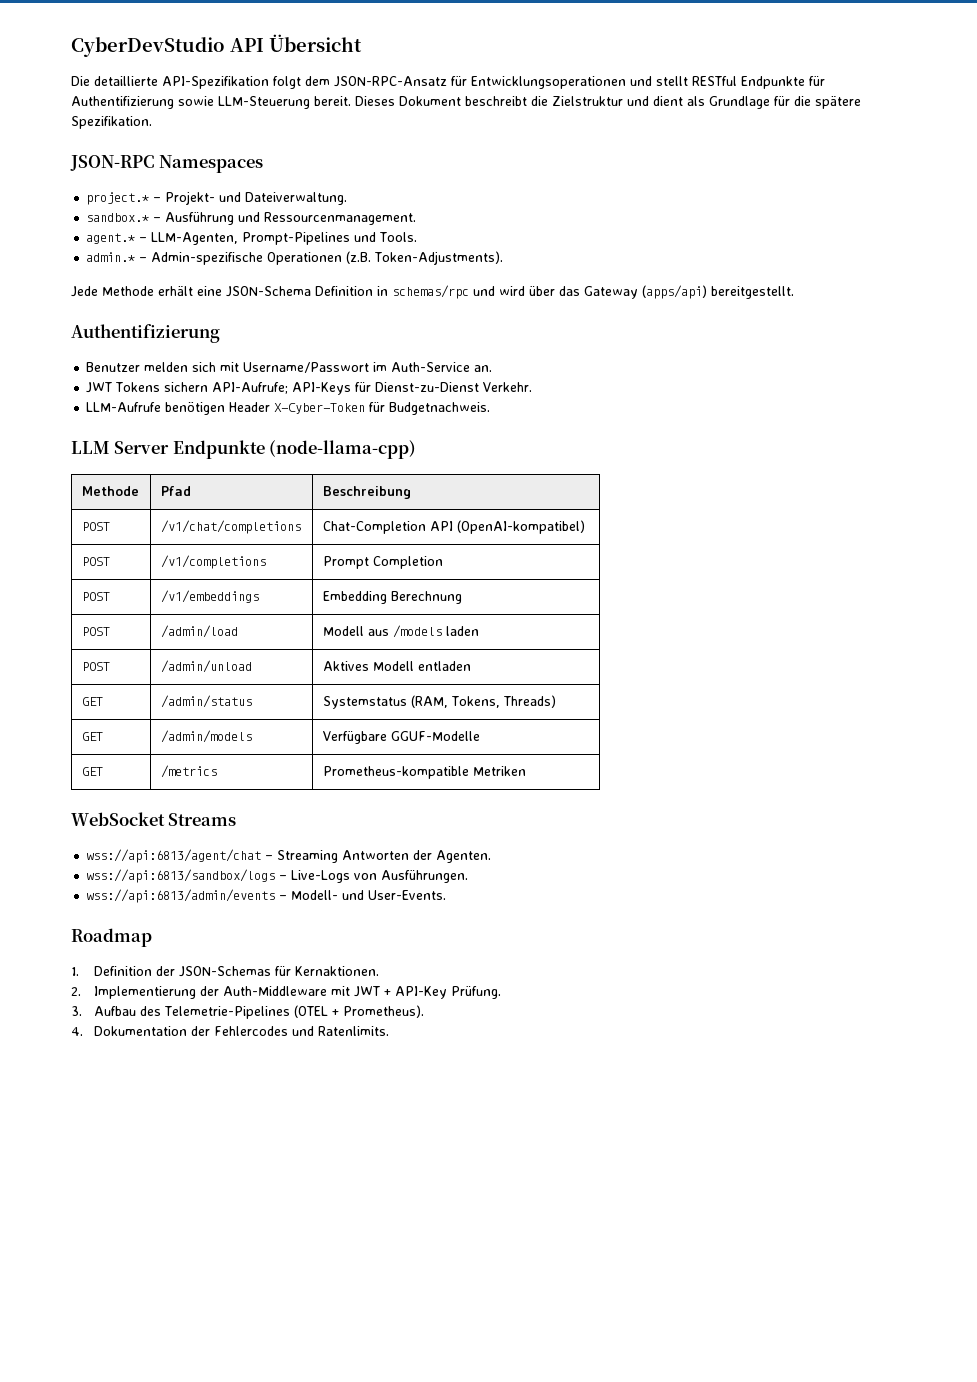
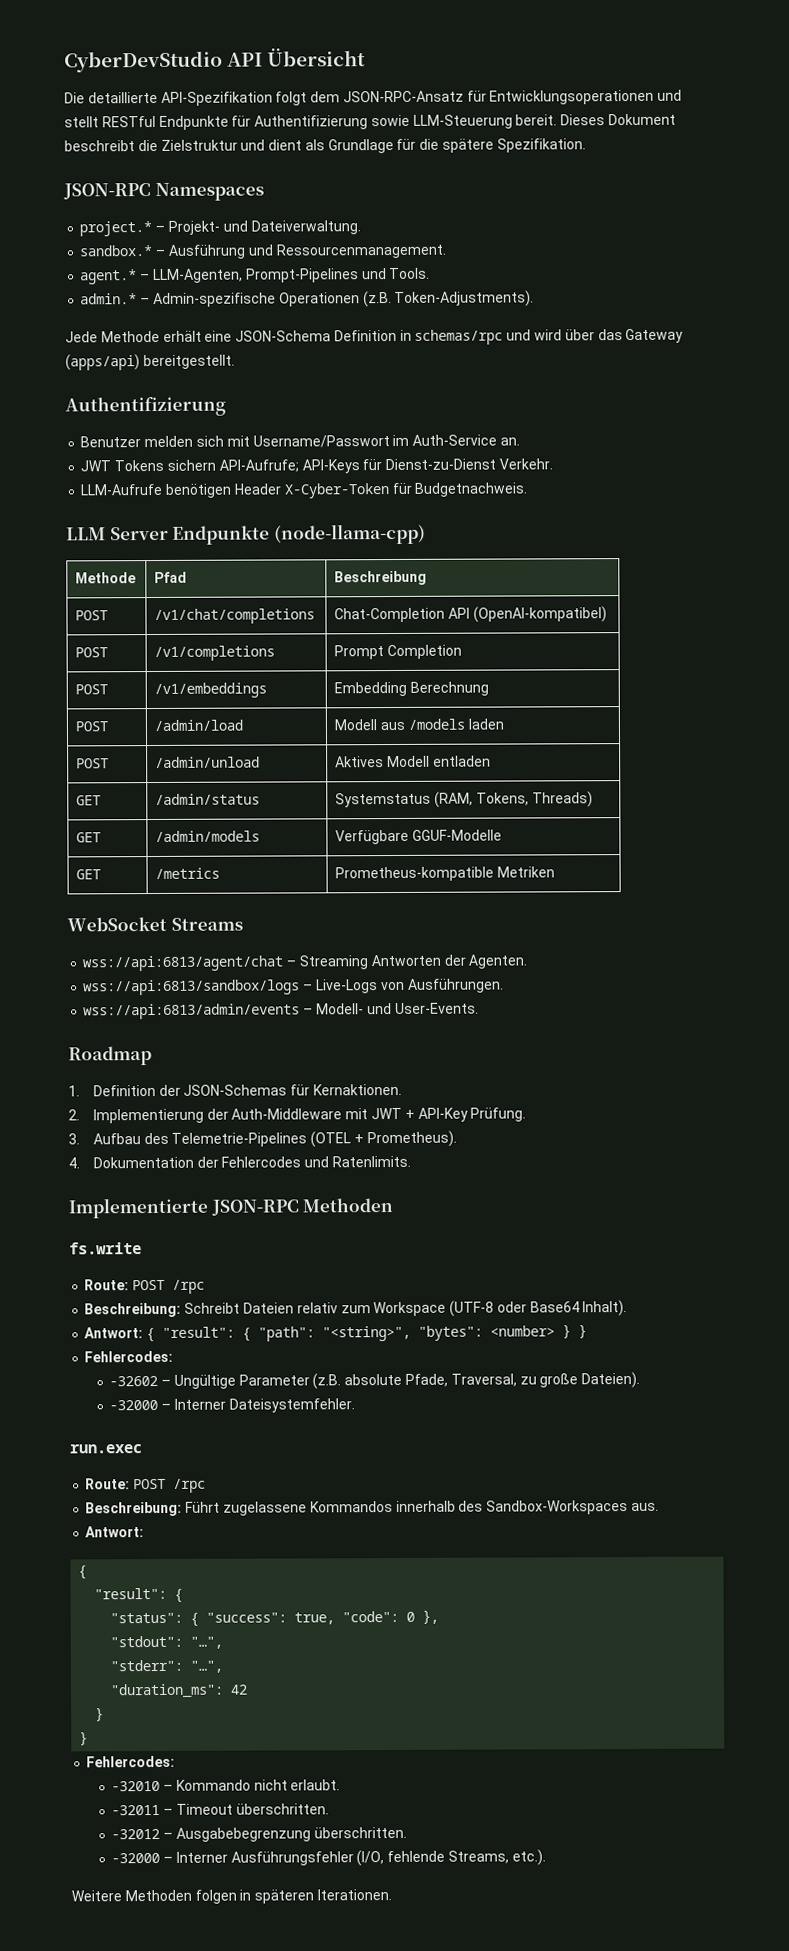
(389, 1031) none -> [68,1197,394,1219] [69,1242,142,1255] [84,1279,206,1294] [84,1300,628,1318] [84,1324,588,1343] [84,1350,174,1363] [109,1371,641,1390] [109,1398,355,1413] [69,1444,142,1454] [85,1478,207,1493] [85,1500,659,1517] [85,1526,145,1538] [78,1565,88,1580] [94,1587,184,1603] [110,1609,440,1627] [110,1635,224,1649] [110,1659,224,1673] [110,1683,249,1699] [95,1707,105,1722] [79,1731,89,1746] [86,1755,176,1768] [111,1779,341,1792] [111,1803,329,1816] [111,1826,407,1842] [111,1849,546,1867] [71,1889,392,1904] // Implementierte JSON-RPC Methoden // fs.write // Route: POST /rpc // Beschreibung: Schreibt Dateien relativ zum Workspace (UTF-8 oder Base64 Inhalt). // Antwort: { "result": { "path": "<string>", "bytes": <number> } } // Fehlercodes: // -32602 – Ungültige Parameter (z.B. absolute Pfade, Traversal, zu große Dateien). // -32000 – Interner Dateisystemfehler. // run.exec // Route: POST /rpc // Beschreibung: Führt zugelassene Kommandos innerhalb des Sandbox-Workspaces aus. // Antwort: // { // "result": { // "status": { "success": true, "code": 0 }, // "stdout": "…", // "stderr": "…", // "duration_ms": 42 // } // } // Fehlercodes: // -32010 – Kommando nicht erlaubt. // -32011 – Timeout überschritten. // -32012 – Ausgabebegrenzung überschritten. // -32000 – Interner Ausführungsfehler (I/O, fehlende Streams, etc.). // Weitere Methoden folgen in späteren Iterationen.

